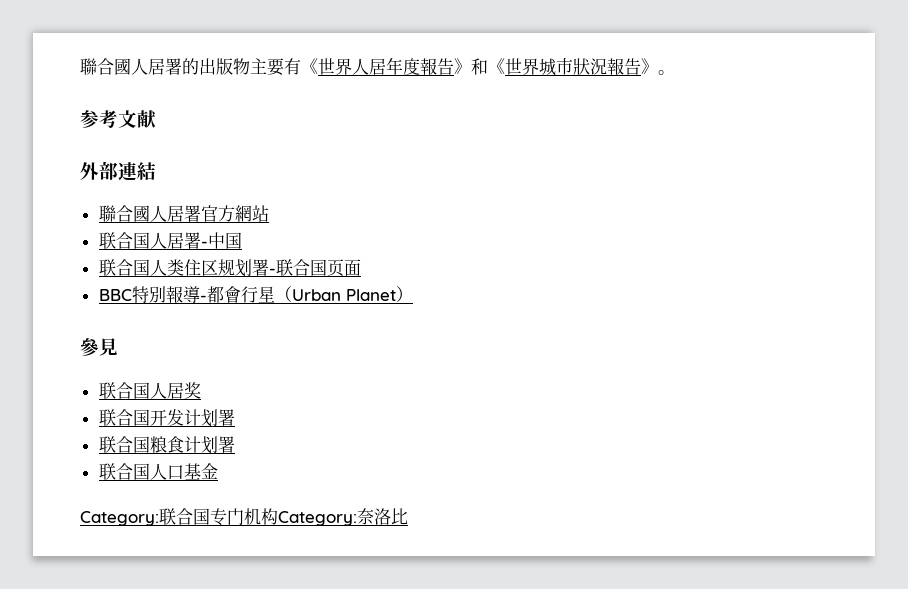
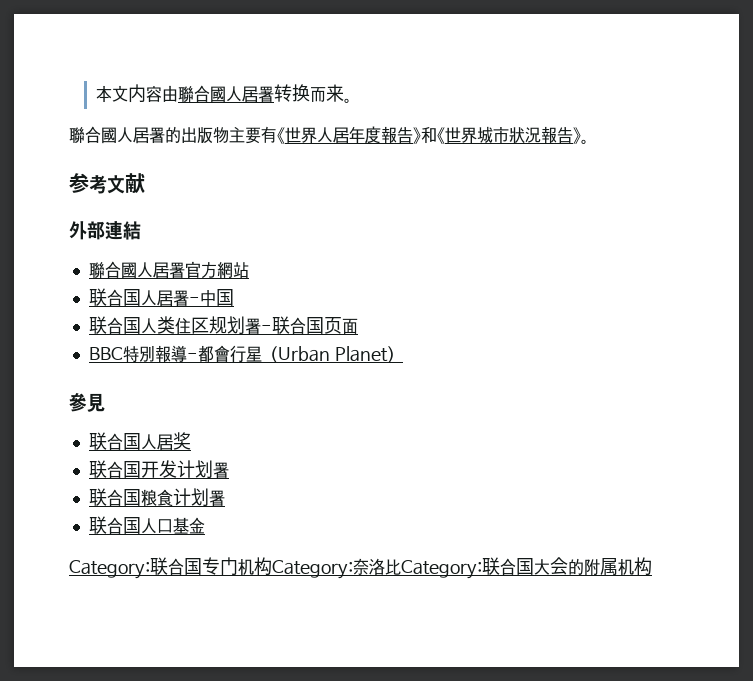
(80, 66) none -> [96,84,353,103] 本文内容由聯合國人居署转换而来。 //
(408, 516) none -> [401,557,652,579] Category:联合国大会的附属机构

